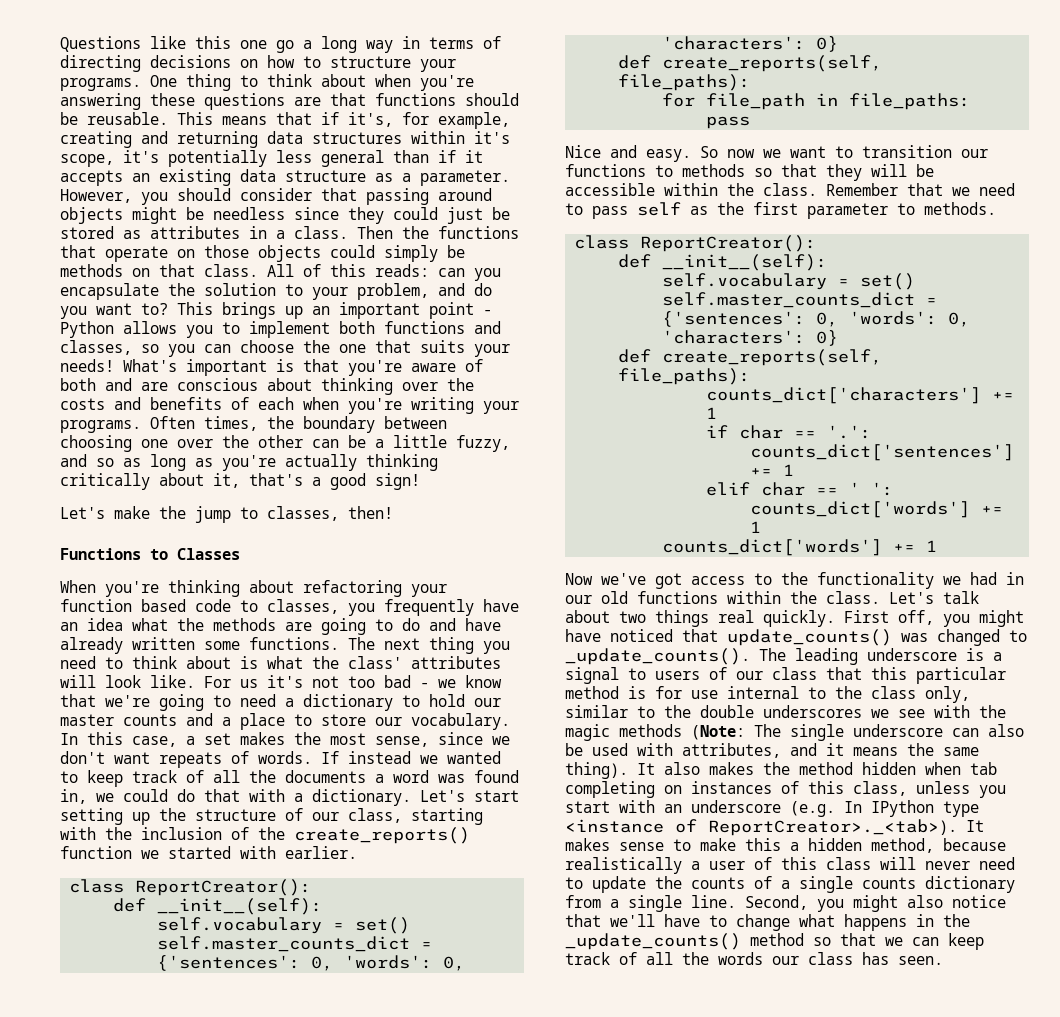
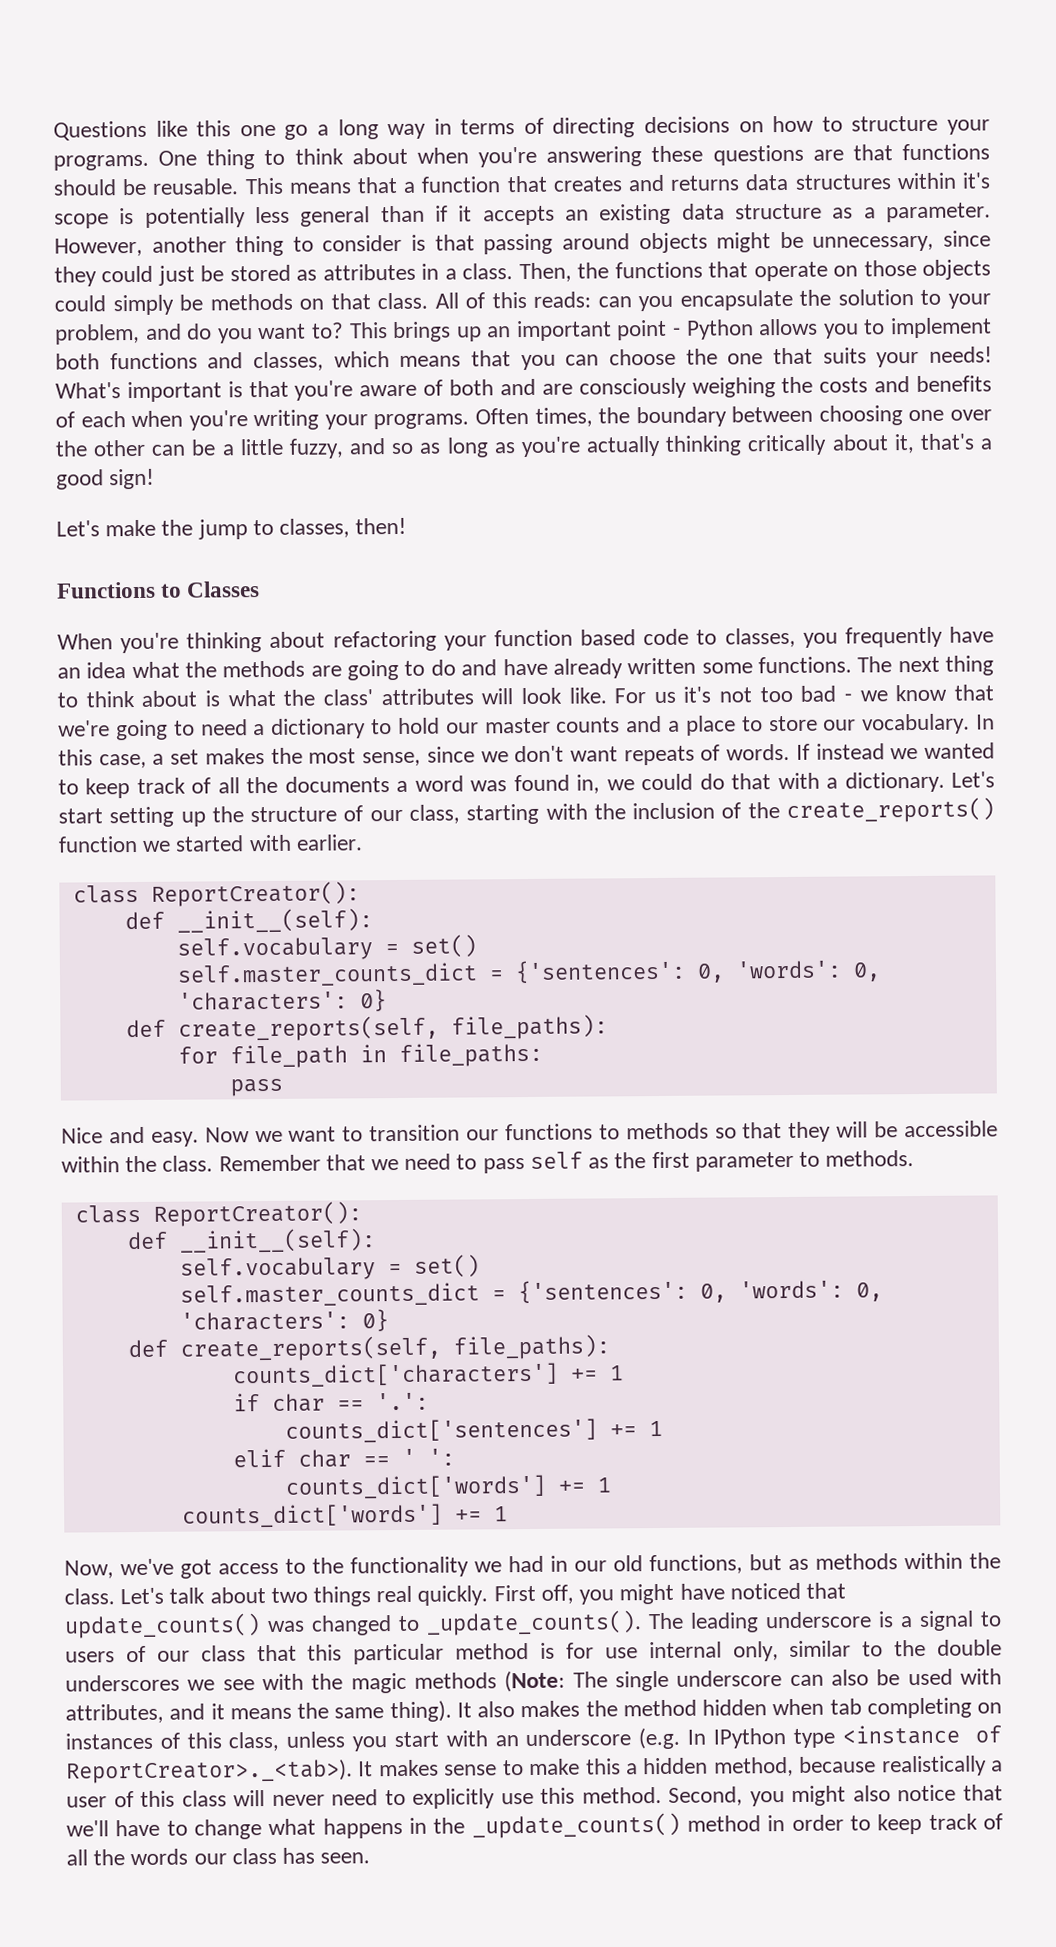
[321,112,510,129] [60,131,258,148] if it's, for example, creating and returning -> [403,174,740,193] a function that creates and returns
[60,150,159,167] scope, it's -> [54,208,135,229] scope is
[141,188,312,205] you should consider -> [151,234,427,257] another thing to consider is
[213,207,285,220] needless -> [812,235,935,252] unnecessary,
[357,226,393,239] Then -> [518,262,572,283] Then,
[141,344,159,353] so -> [333,350,512,368] which means that
[177,378,438,395] conscious about thinking over -> [578,377,776,399] consciously weighing
[483,641,510,654] [60,656,96,669] you need -> (995, 665) none
[700,146,755,158] So now -> [204,1127,250,1143] Now
[565,573,593,585] Now -> [64,1560,114,1579] Now,
[637,591,718,604] functions -> [649,1553,898,1575] functions, but as methods
[808,686,916,699] to the class -> (722, 1650) none
[592,876,1015,893] [565,895,736,912] update the counts of a single counts dictionary from a single line. -> [412,1787,662,1809] explicitly use this method.
[813,933,939,946] so that we can -> [767,1814,871,1832] in order to

